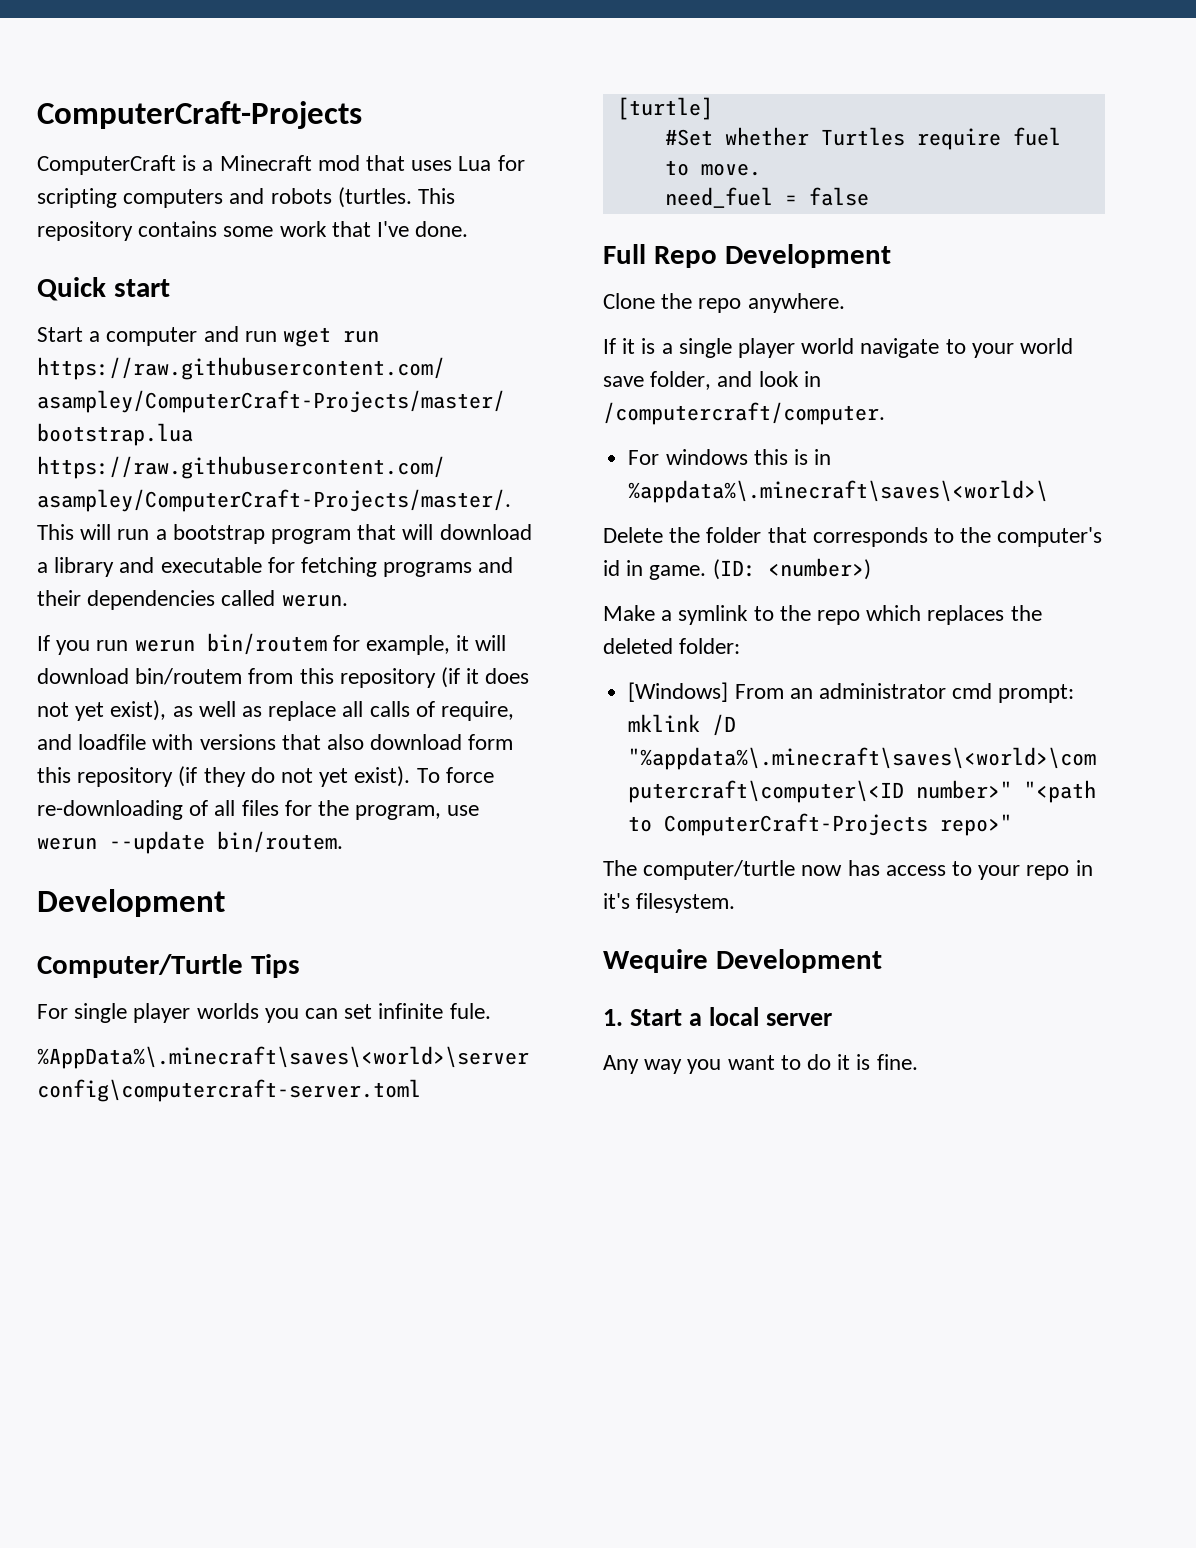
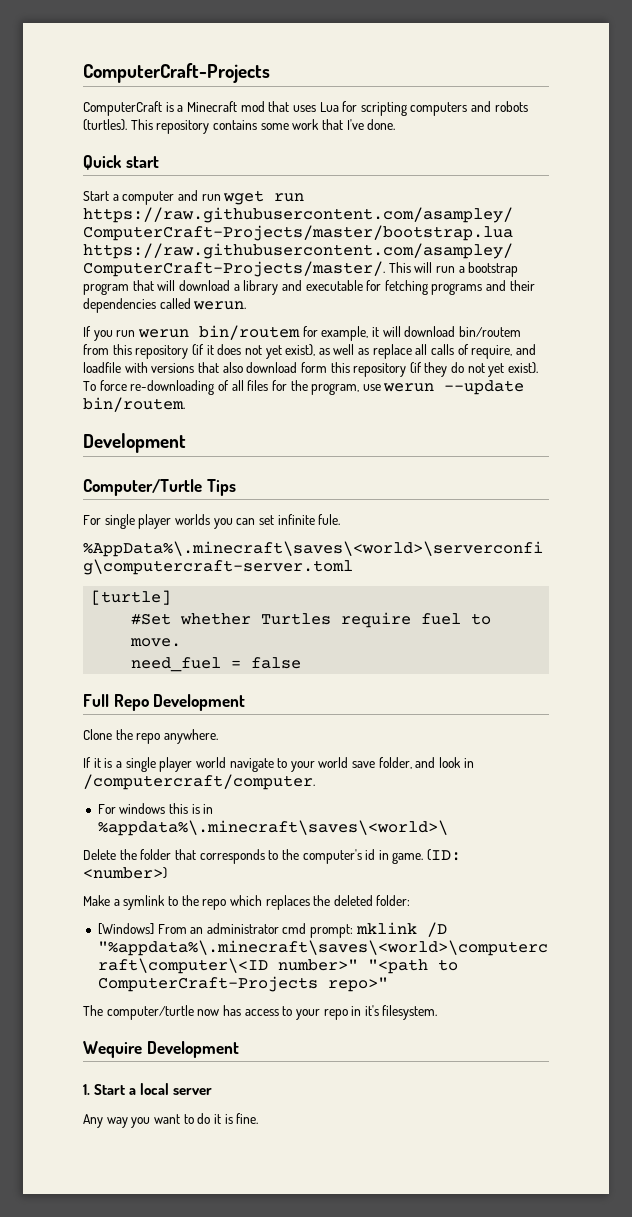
[337,187,412,208] (turtles. -> [83,119,127,131] (turtles).

